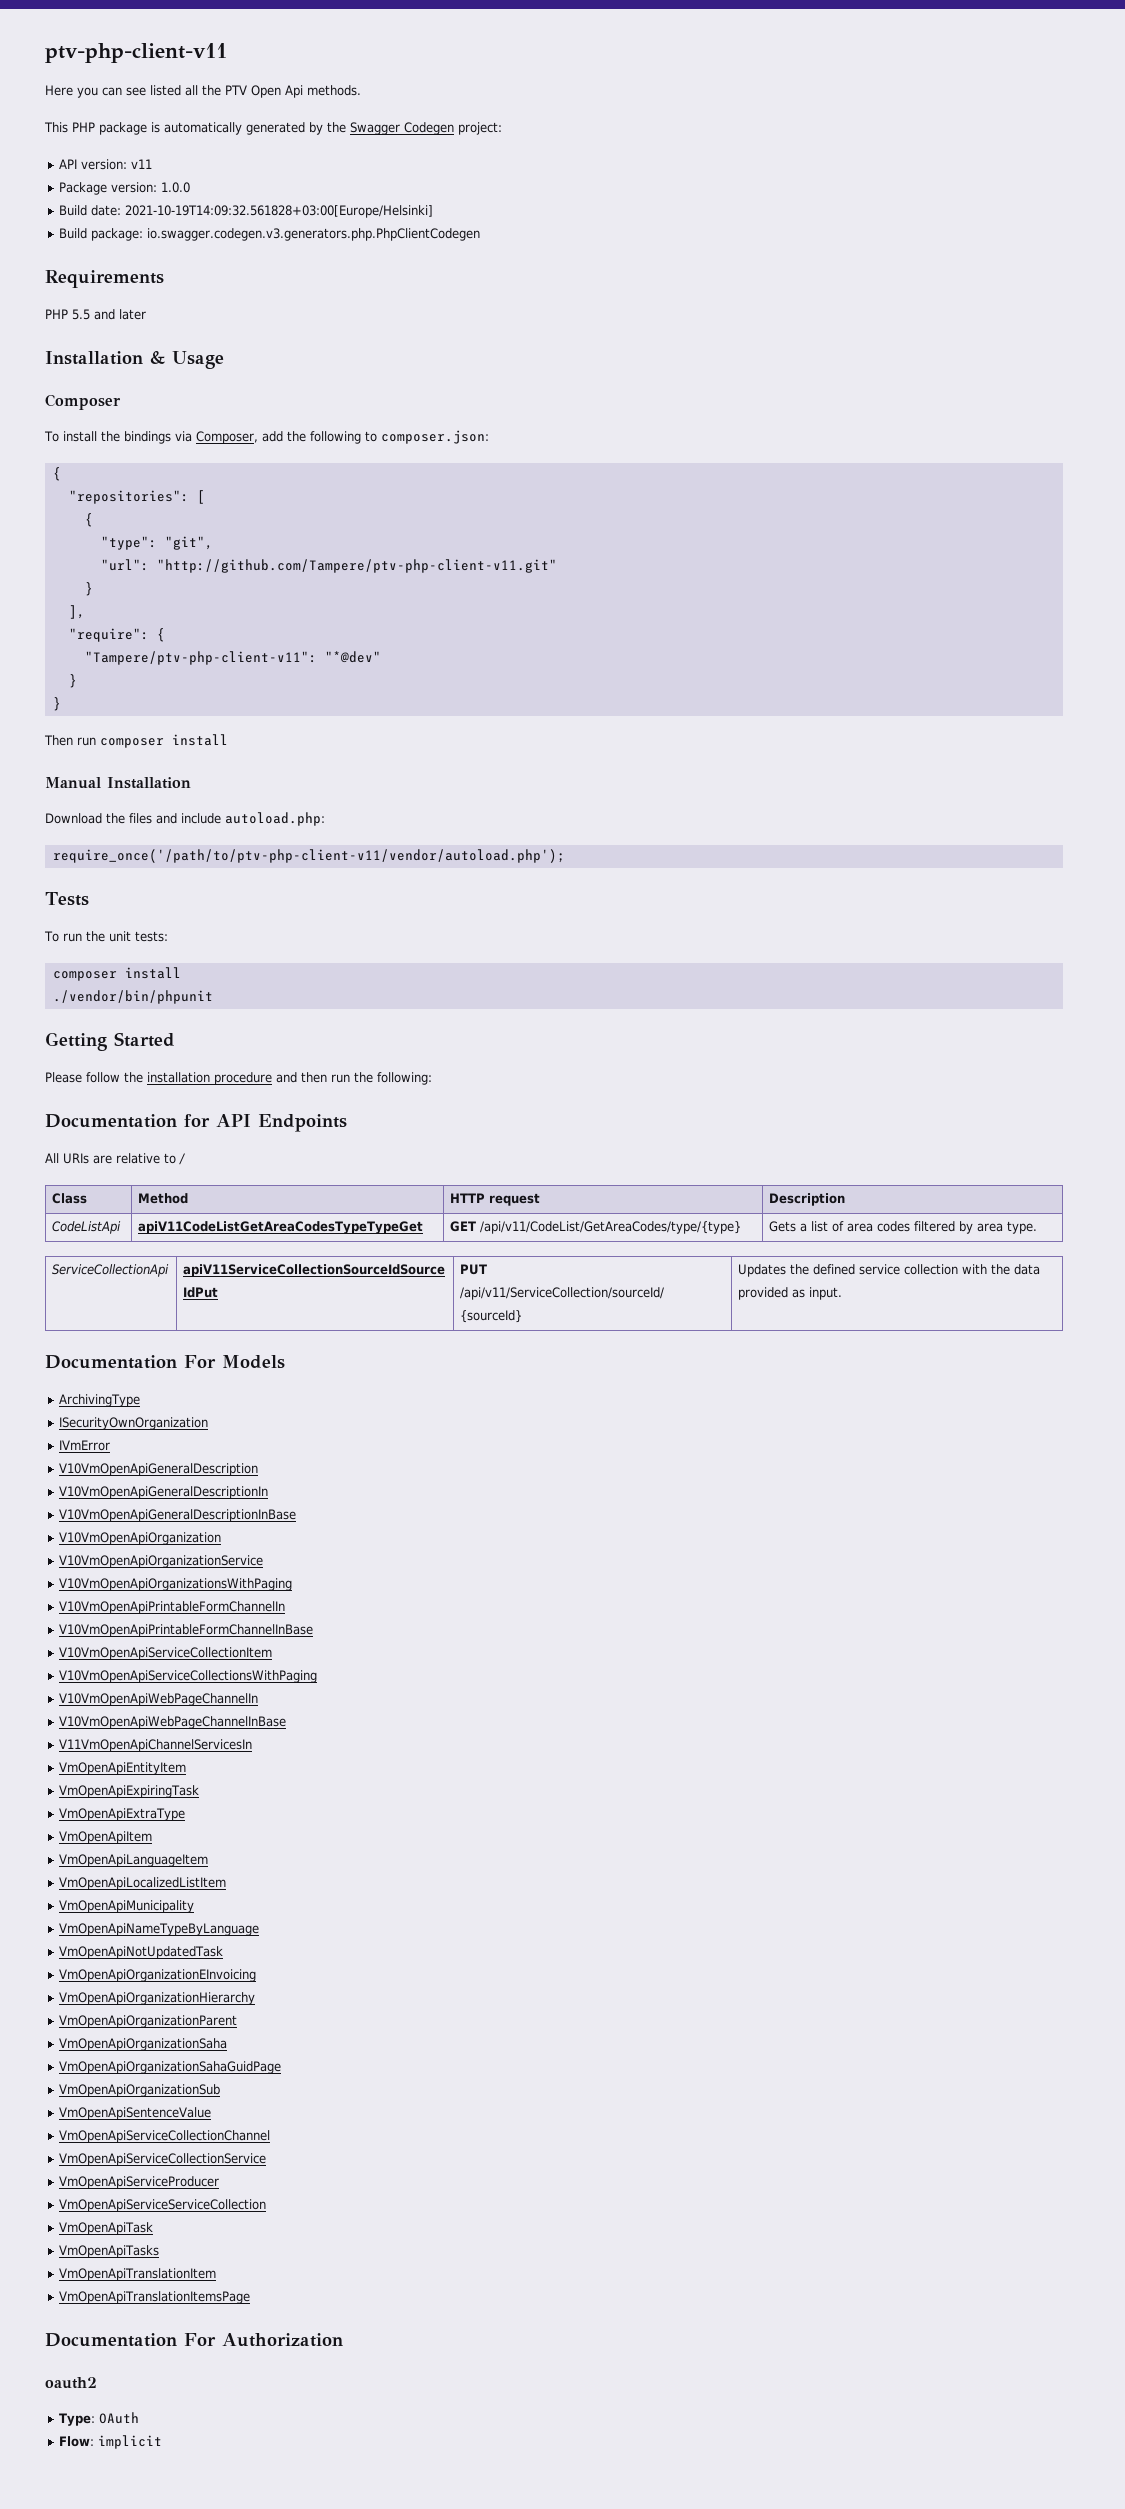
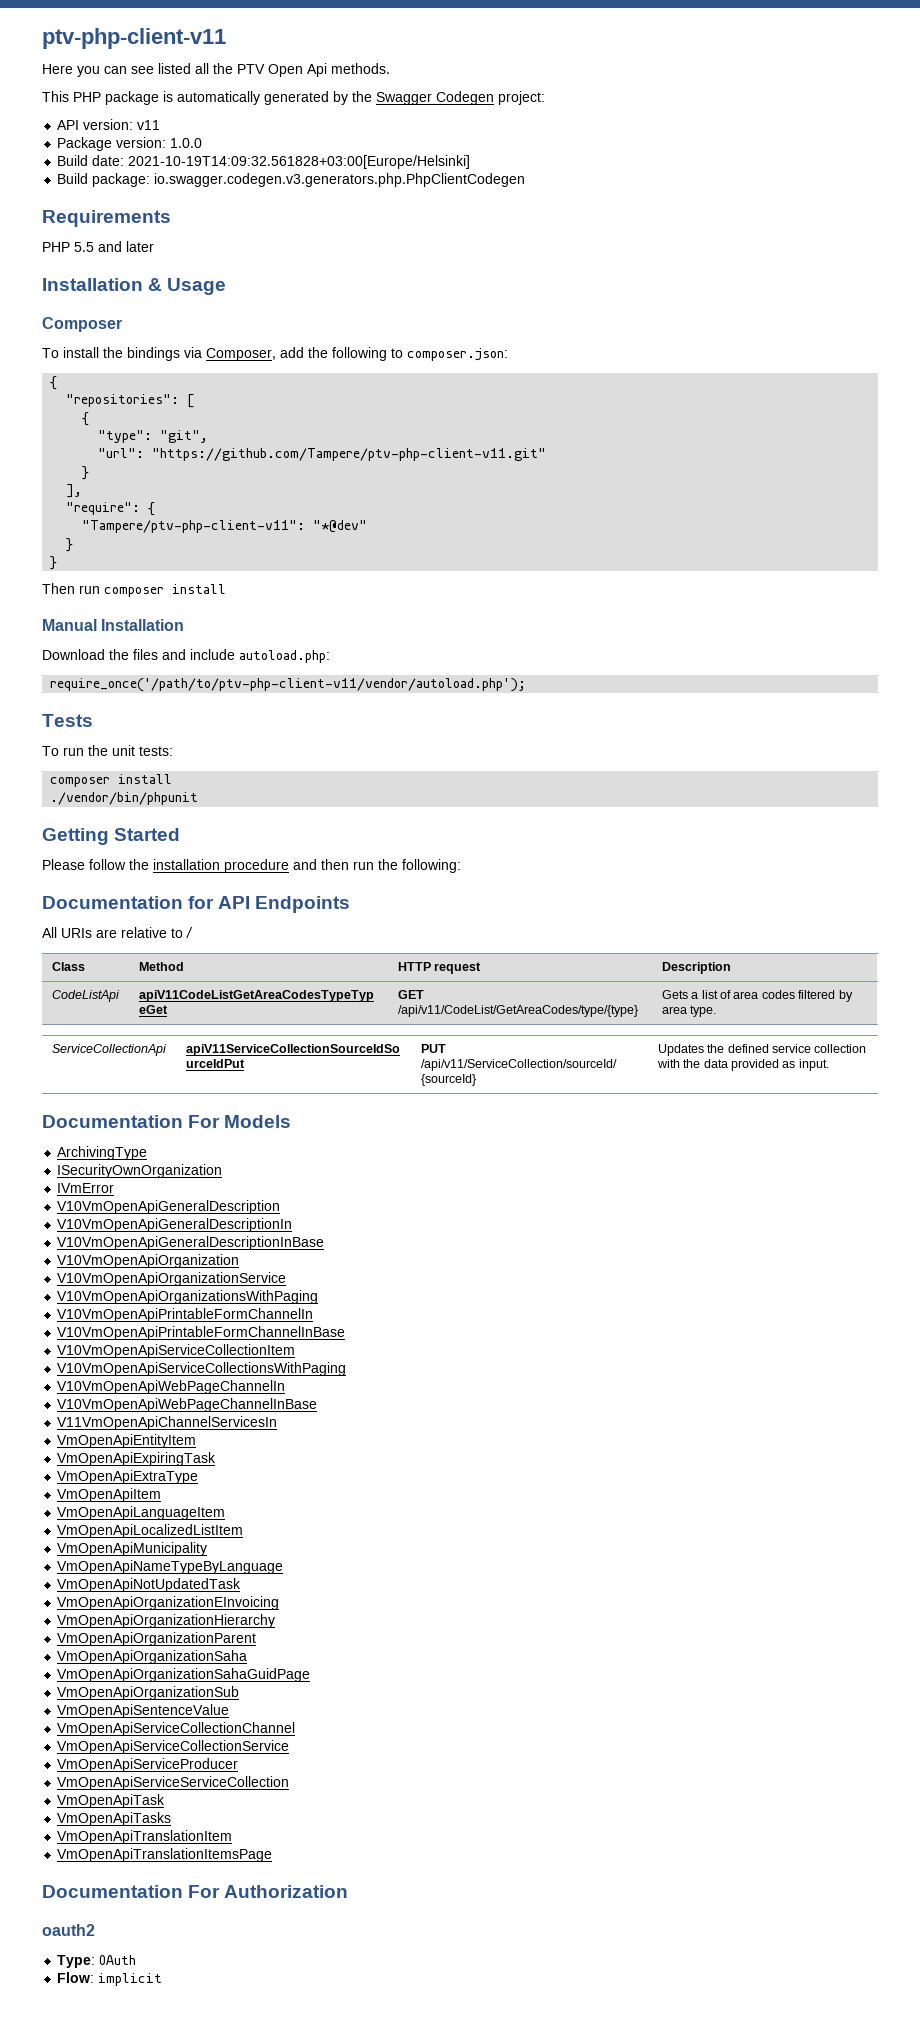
[156,559,557,573] "http://github.com/Tampere/ptv-php-client-v11.git" -> [152,448,547,461] "https://github.com/Tampere/ptv-php-client-v11.git"

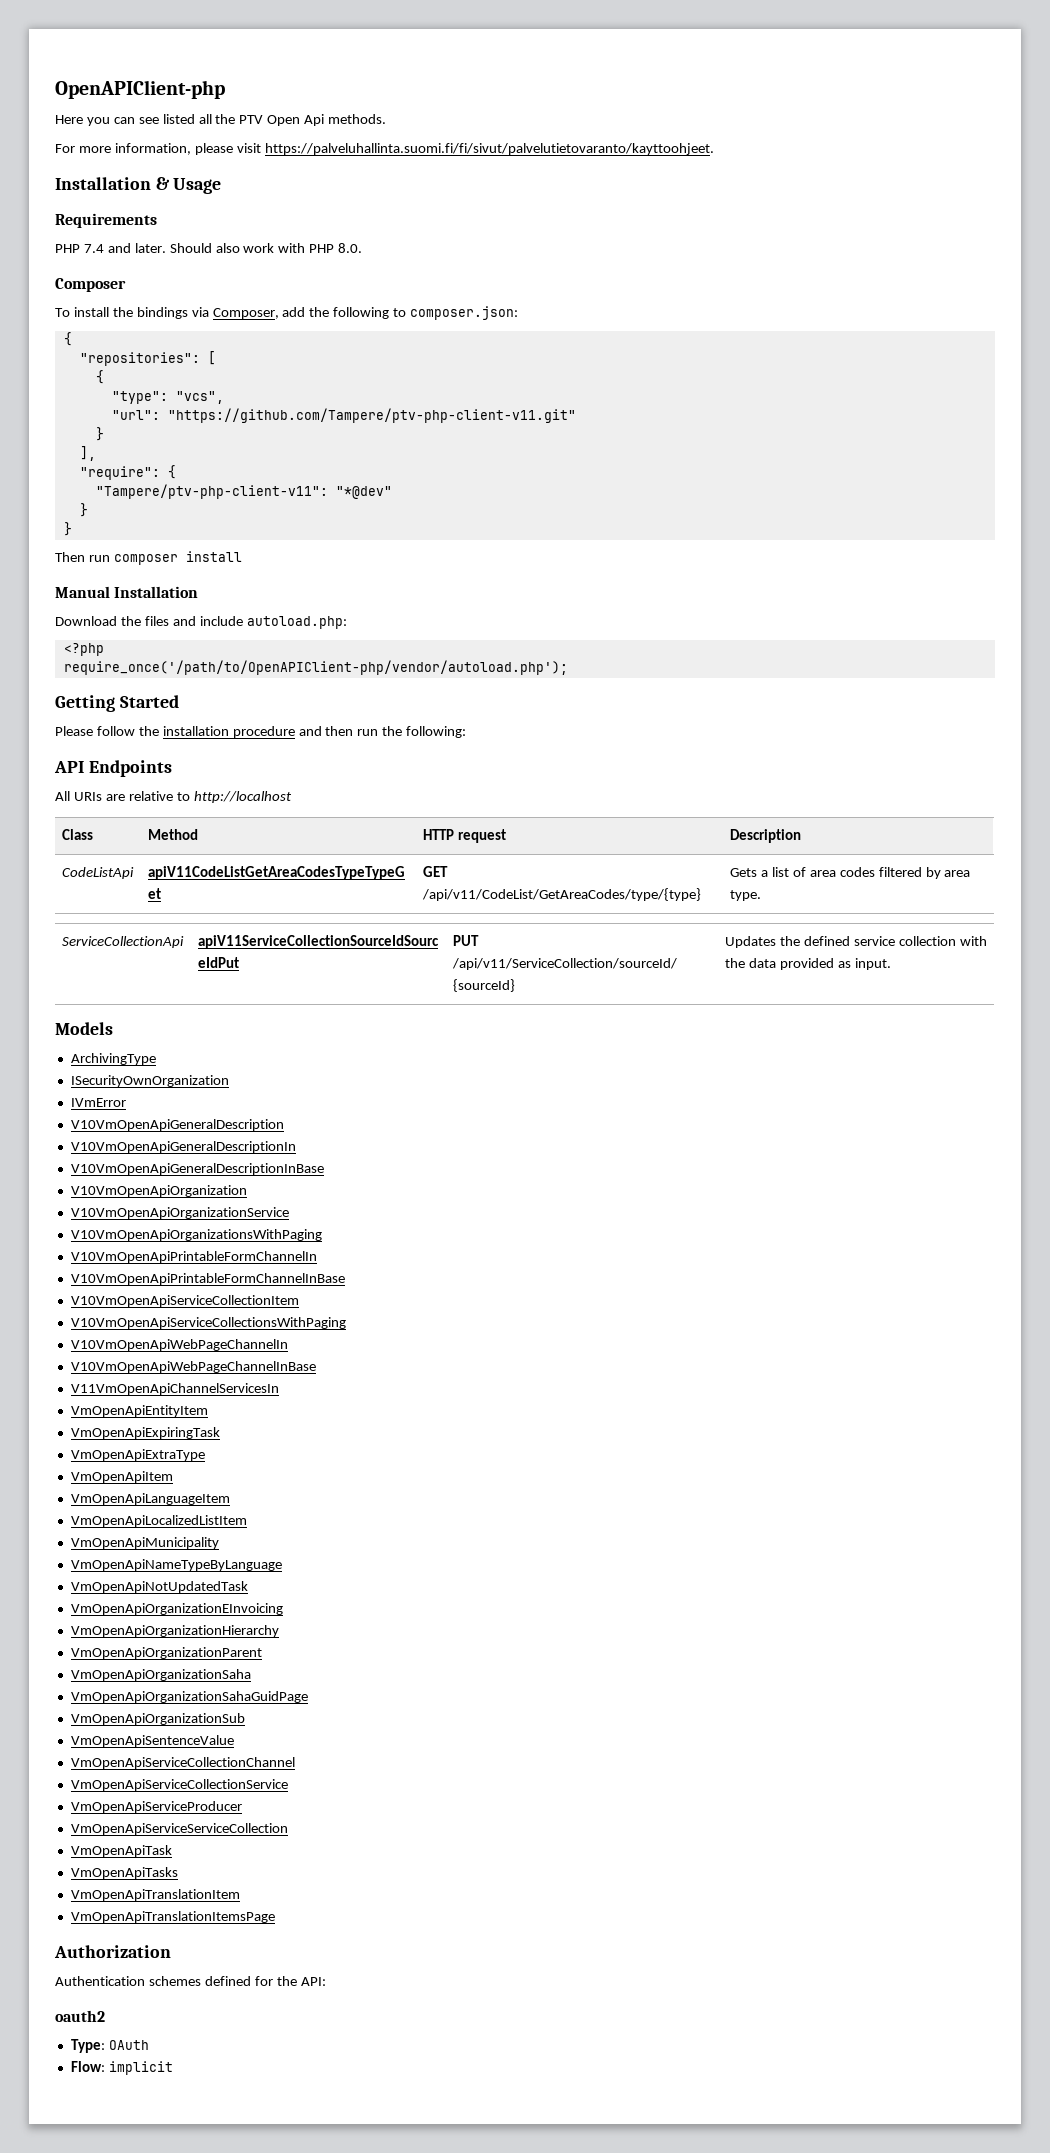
[42,28,226,49] ptv-php-client-v11 -> [55,80,225,99] OpenAPIClient-php
[42,91,545,105] [57,119,161,130] [57,137,203,151] [57,155,471,169] [57,173,526,187] [42,210,171,227] [42,241,154,252] [42,278,227,295] This PHP package is automatically generated by the Swagger Codegen project: // API version: v11 // Package version: 1.0.0 // Build date: 2021-10-19T14:09:32.561828+03:00[Europe/Helsinki] // Build package: io.swagger.codegen.v3.generators.php.PhpClientCodegen // Requirements // PHP 5.5 and later // Installation & Usage -> [55,143,714,155] [55,177,222,194] [55,213,157,228] [55,243,363,253] For more information, please visit https://palveluhallinta.suomi.fi/fi/sivut/palvelutietovaranto/kayttoohjeet. // Installation & Usage // Requirements // PHP 7.4 and later. Should also work with PHP 8.0.
[160,430,209,443] "git", -> [175,391,224,404] "vcs",
[50,678,527,692] [42,714,93,727] [42,745,173,756] [50,774,173,787] [50,792,199,805] require_once('/path/to/ptv-php-client-v11/vendor/autoload.php'); // Tests // To run the unit tests: // composer install // ./vendor/bin/phpunit -> [63,643,104,656] [63,660,568,675] <?php // require_once('/path/to/OpenAPIClient-php/vendor/autoload.php');
[42,896,215,909] Documentation for -> (467, 732) none
[186,927,193,938] / -> [193,791,292,803] http://localhost
[42,1115,221,1128] Documentation For -> (891, 964) none
[42,1885,221,1898] Documentation For -> (275, 1917) none
(349, 1891) none -> [55,1976,326,1986] // Authentication schemes defined for the API:

